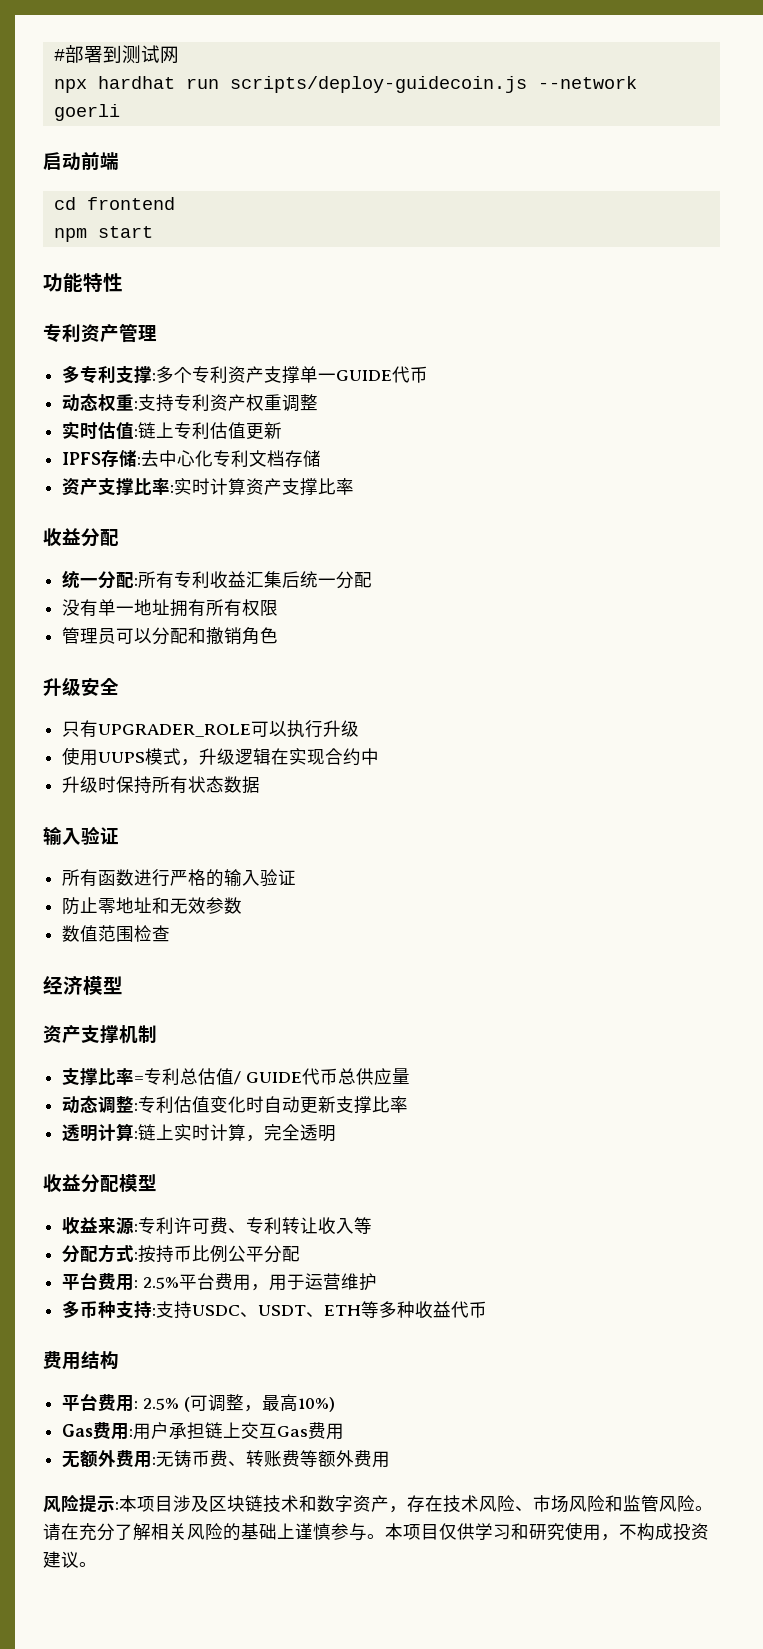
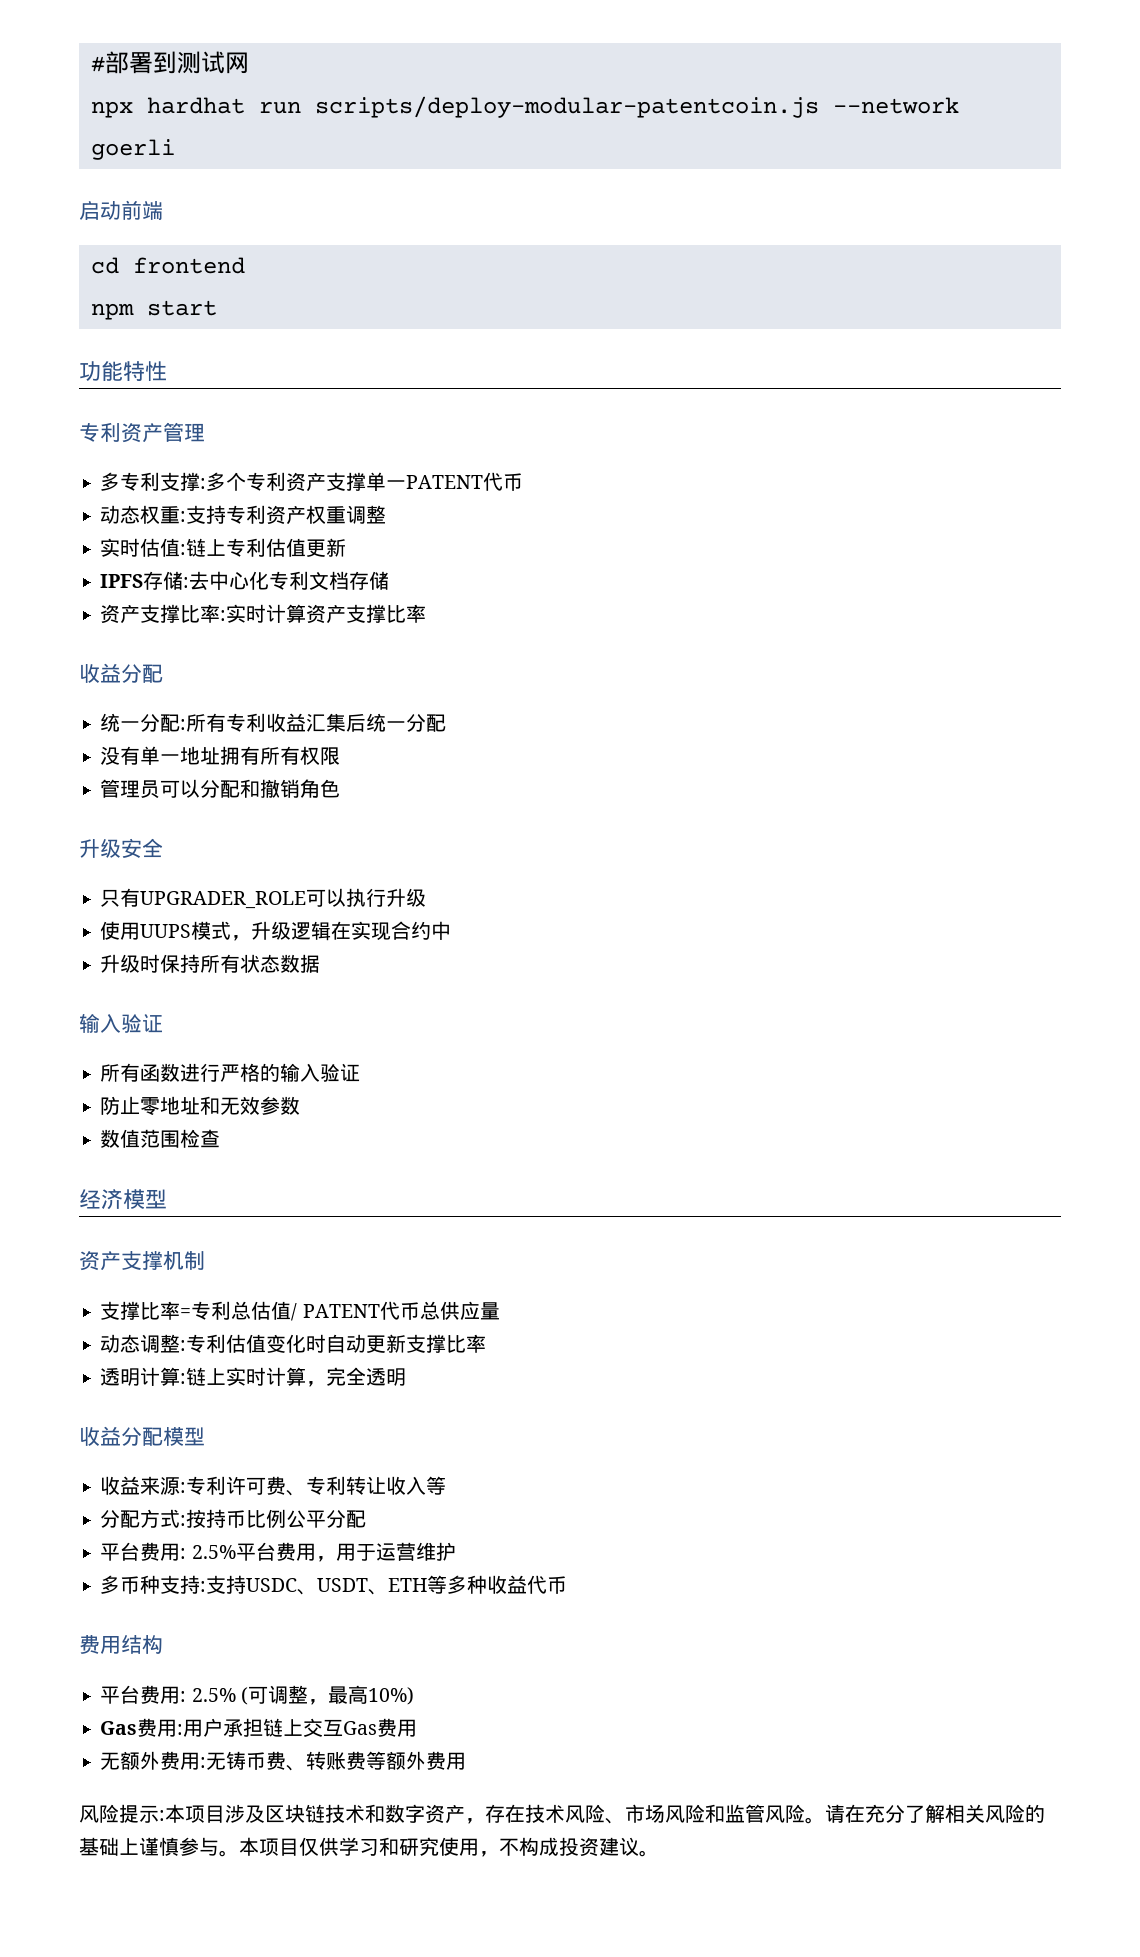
[229,76,527,93] scripts/deploy-guidecoin.js -> [314,96,819,118] scripts/deploy-modular-patentcoin.js
[336,370,393,381] GUIDE -> [406,475,484,489] PATENT
[245,1072,302,1083] GUIDE -> [302,1304,380,1318] PATENT

